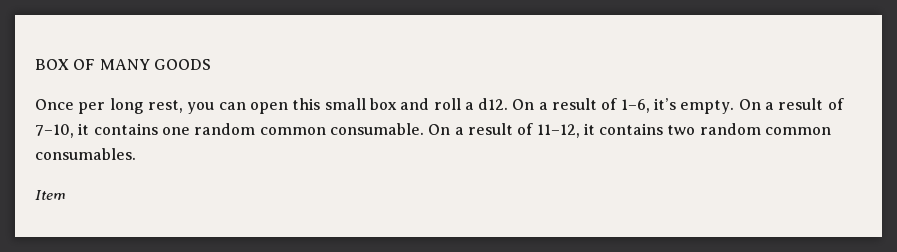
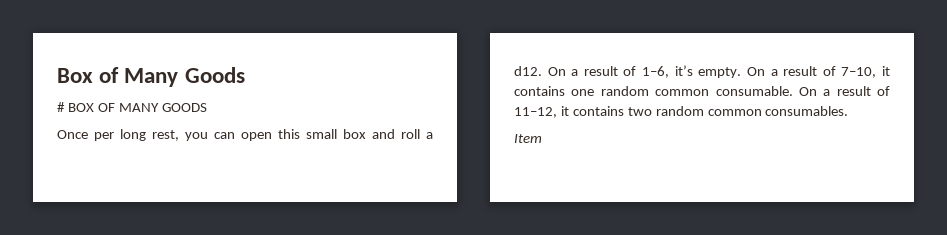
(35, 64) none -> [57,67,245,87] [57,102,65,112] Box of Many Goods // #

